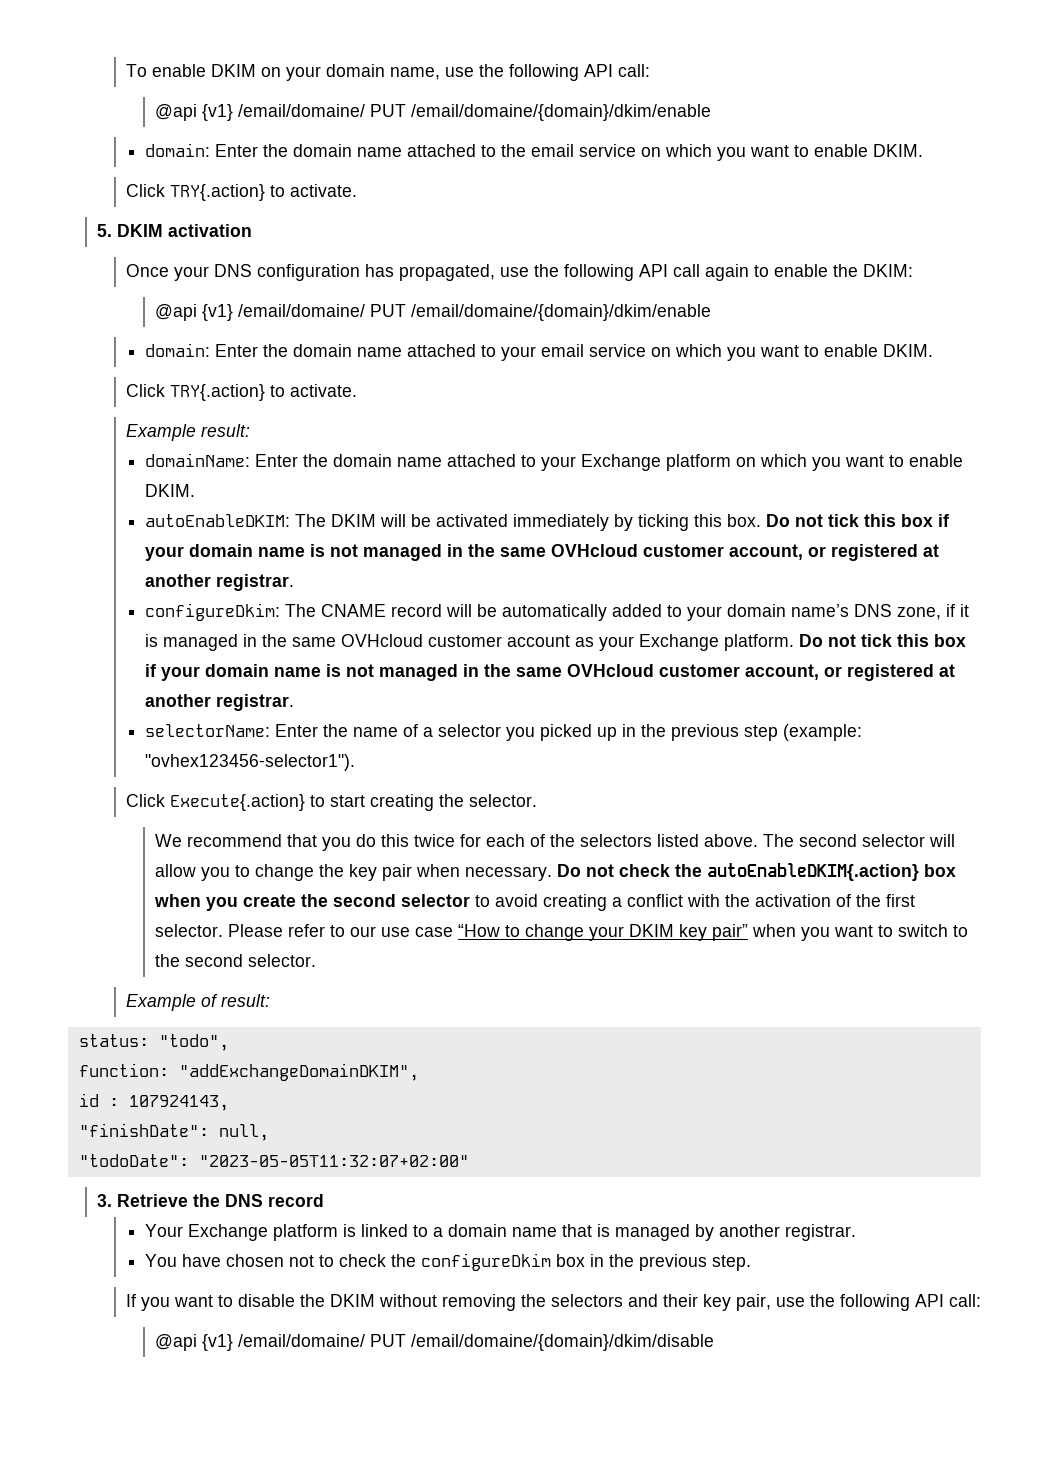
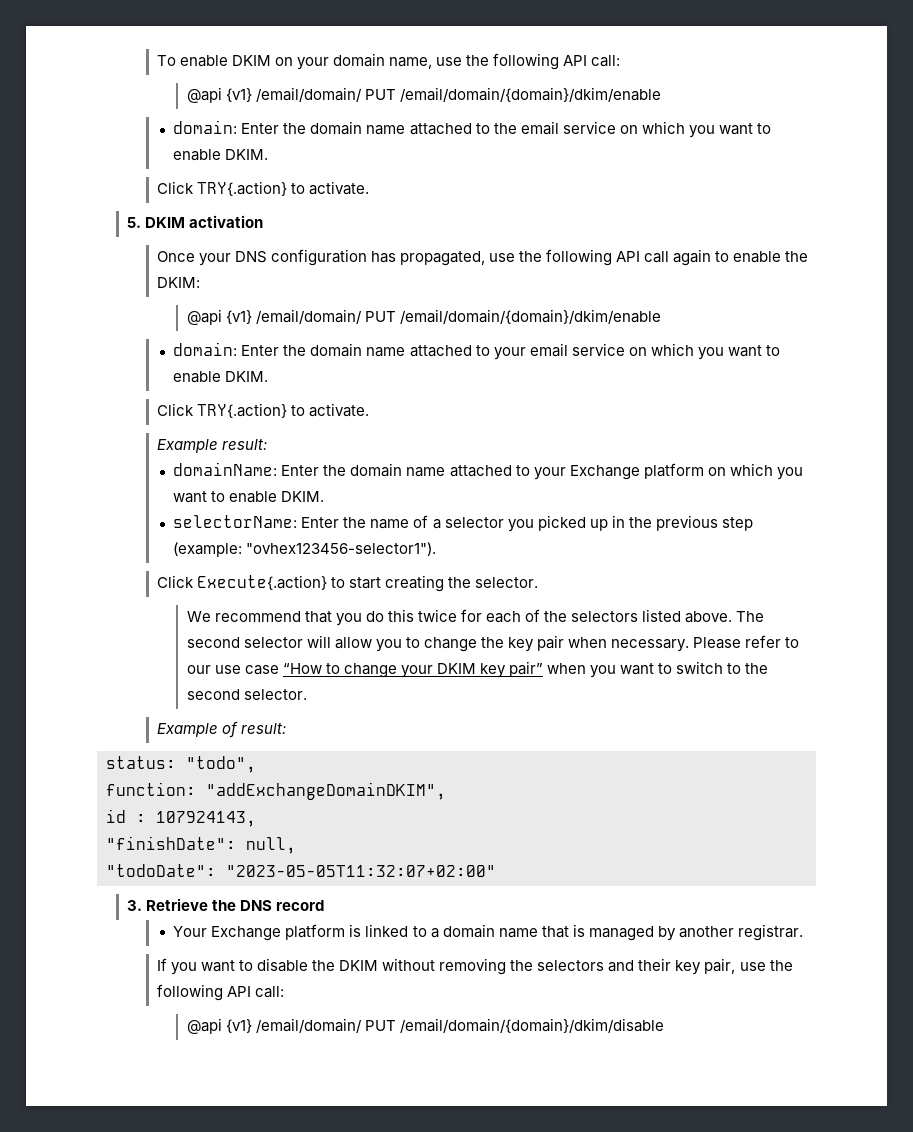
[237,104,711,121] /email/domaine/ PUT /email/domaine/{domain}/dkim/enable -> [255,87,661,102] /email/domain/ PUT /email/domain/{domain}/dkim/enable
[237,304,711,321] /email/domaine/ PUT /email/domaine/{domain}/dkim/enable -> [255,309,661,324] /email/domain/ PUT /email/domain/{domain}/dkim/enable
[145,514,950,531] [145,544,940,561] [145,574,295,591] [145,603,970,621] [145,634,967,651] [145,664,956,681] [145,694,295,711] // autoEnableDKIM: The DKIM will be activated immediately by ticking this box. Do not tick this box if your domain name is not managed in the same OVHcloud customer account, or registered at another registrar. // configureDkim: The CNAME record will be automatically added to your domain name’s DNS zone, if it is managed in the same OVHcloud customer account as your Exchange platform. Do not tick this box if your domain name is not managed in the same OVHcloud customer account, or registered at another registrar. -> (325, 496) none
[556,863,956,881] [153,894,915,911] [154,924,223,937] Do not check the autoEnableDKIM{.action} box when you create the second selector to avoid creating a conflict with the activation of the first selector. -> (690, 645) none
[145,1253,752,1271] // You have chosen not to check the configureDkim box in the previous step. -> (803, 932) none
[237,1334,714,1351] /email/domaine/ PUT /email/domaine/{domain}/dkim/disable -> [255,1018,664,1033] /email/domain/ PUT /email/domain/{domain}/dkim/disable

